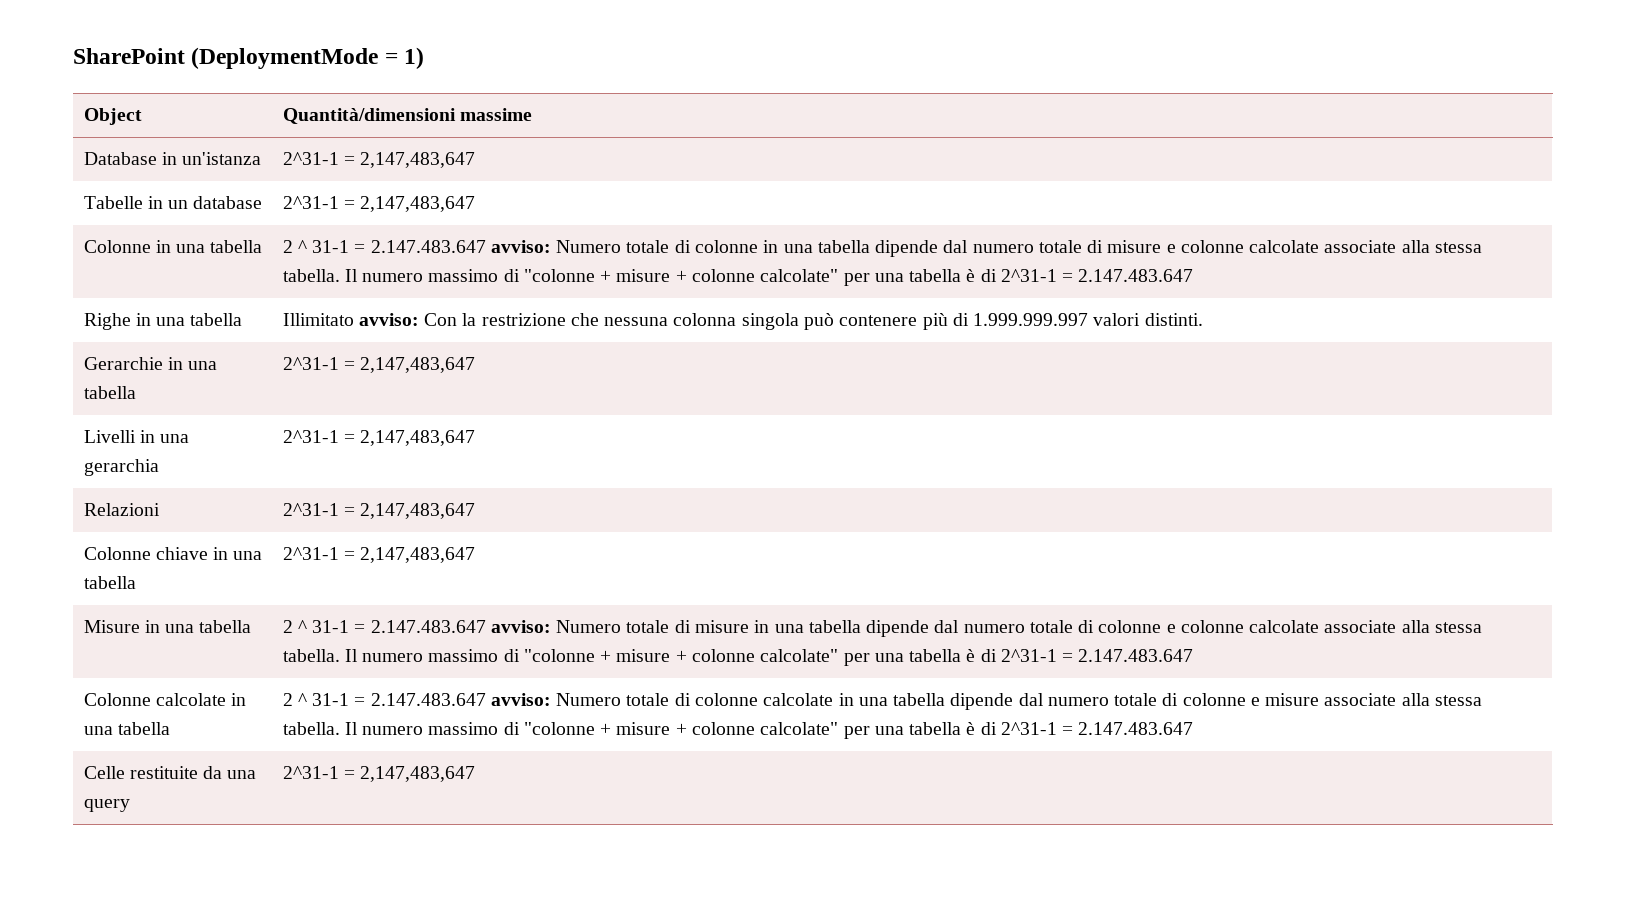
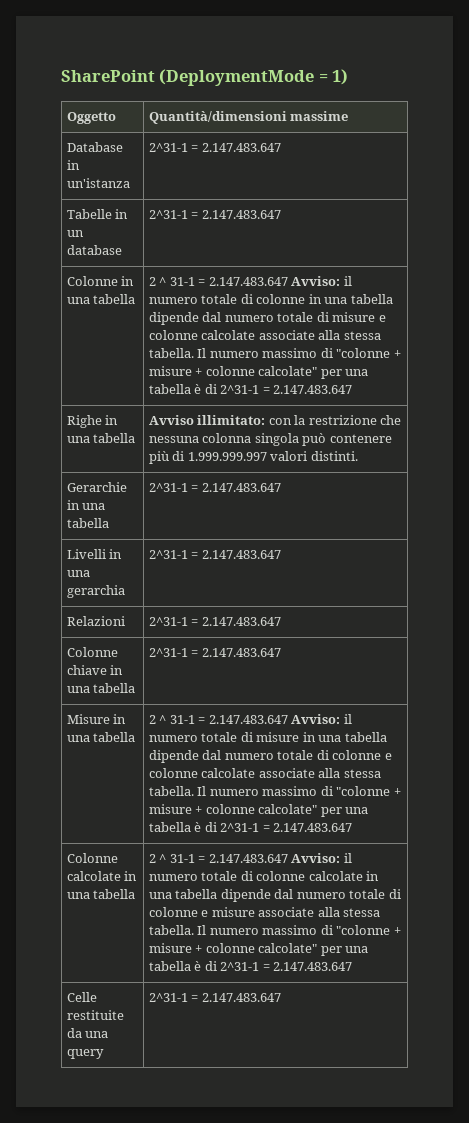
[83,108,142,125] Object -> [66,112,116,124] Oggetto
[360,152,476,168] 2,147,483,647 -> [201,143,281,152] 2.147.483.647
[360,196,476,212] 2,147,483,647 -> [201,210,281,219] 2.147.483.647
[490,240,622,253] avviso: Numero -> [291,276,352,286] [148,297,198,304] Avviso: il numero
[282,313,458,326] Illimitato avviso: Con -> [148,415,292,425] Avviso illimitato: con
[360,357,476,373] 2,147,483,647 -> [201,483,281,492] 2.147.483.647
[360,430,476,446] 2,147,483,647 -> [201,550,281,559] 2.147.483.647
[360,503,476,519] 2,147,483,647 -> [201,617,281,626] 2.147.483.647
[360,547,476,563] 2,147,483,647 -> [201,648,281,657] 2.147.483.647
[490,620,622,633] avviso: Numero -> [291,714,352,724] [148,735,198,742] Avviso: il numero
[490,693,622,706] avviso: Numero -> [291,853,352,863] [148,874,198,881] Avviso: il numero
[360,766,476,782] 2,147,483,647 -> [201,993,281,1002] 2.147.483.647

